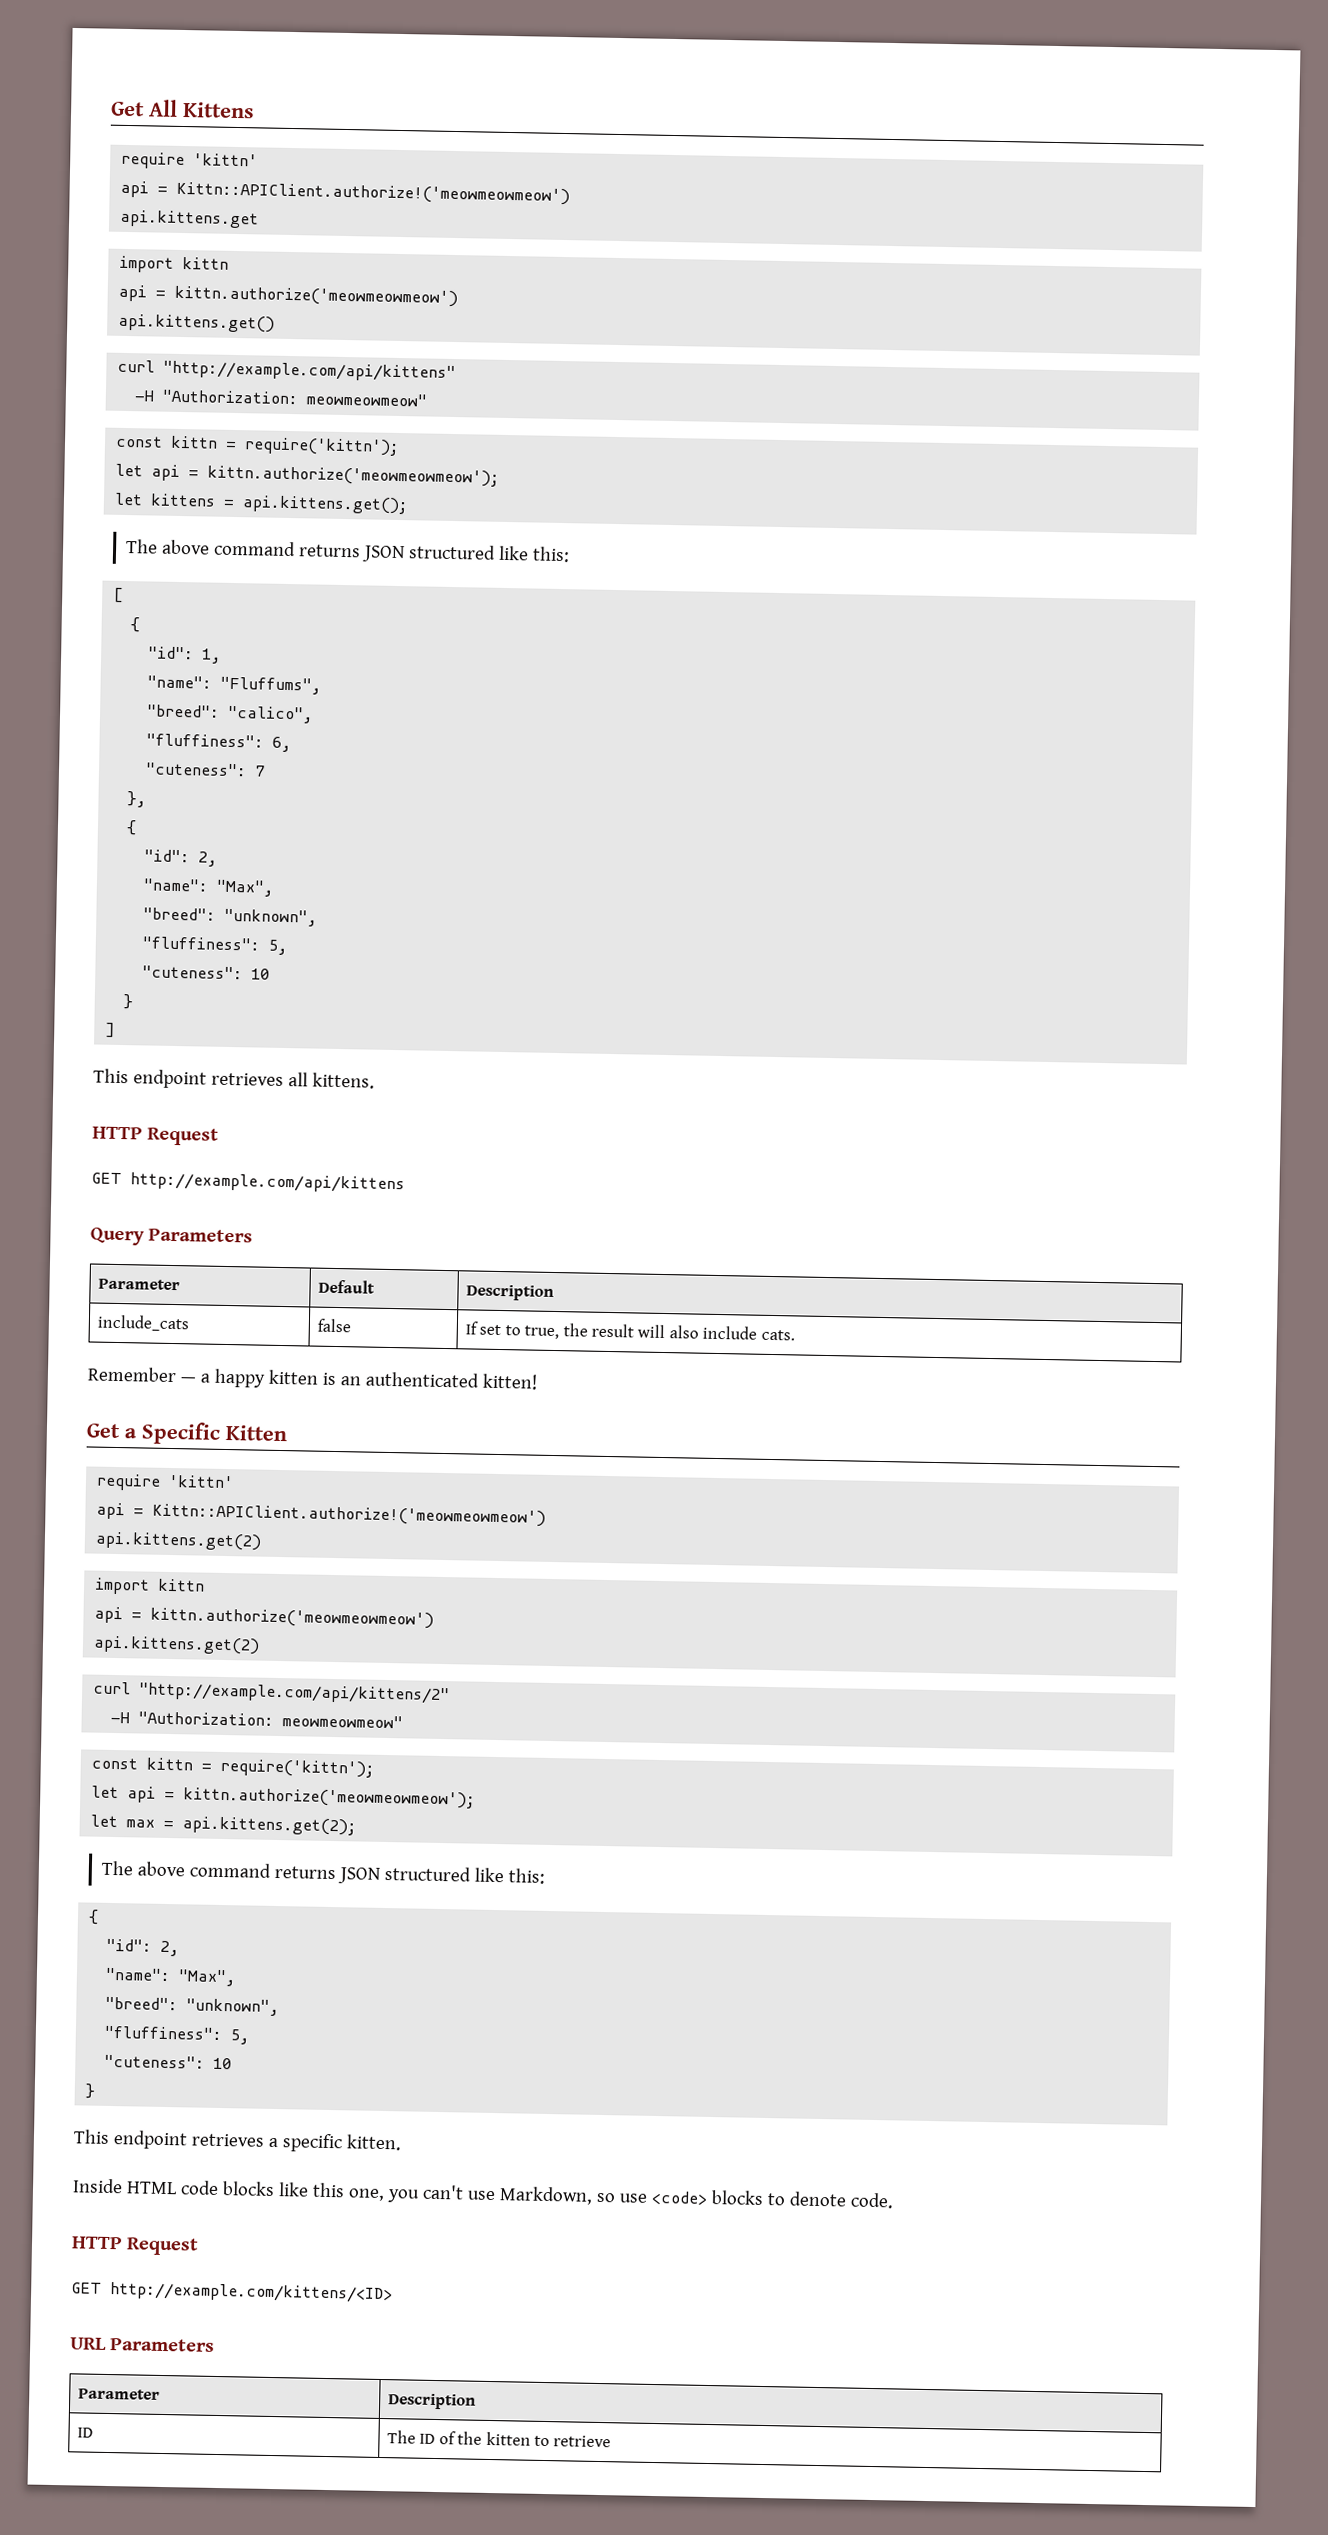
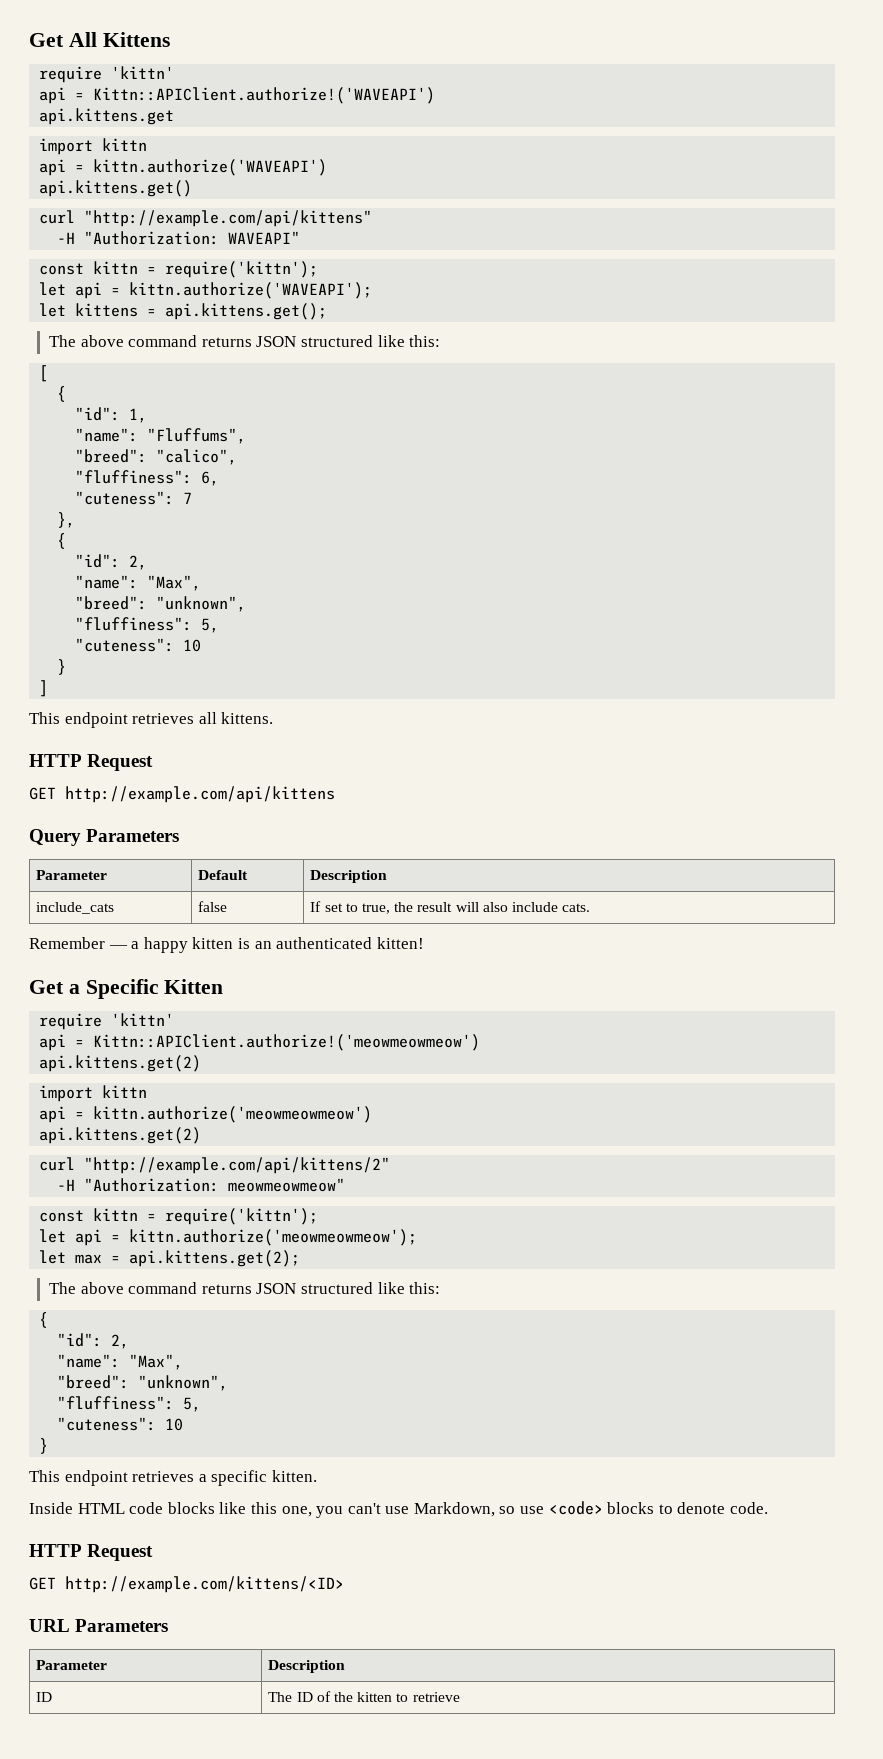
[176,181,571,206] Kittn::APIClient.authorize!('meowmeowmeow') -> [93,87,436,104] Kittn::APIClient.authorize!('WAVEAPI')
[174,285,459,308] kittn.authorize('meowmeowmeow') -> [93,159,328,176] kittn.authorize('WAVEAPI')
[306,392,428,407] [115,435,401,457] [115,463,501,487] meowmeowmeow" // const kittn = require('kittn'); // let api = kittn.authorize('meowmeowmeow'); -> [228,231,301,244] [39,261,319,278] [39,282,373,299] WAVEAPI" // const kittn = require('kittn'); // let api = kittn.authorize('WAVEAPI');

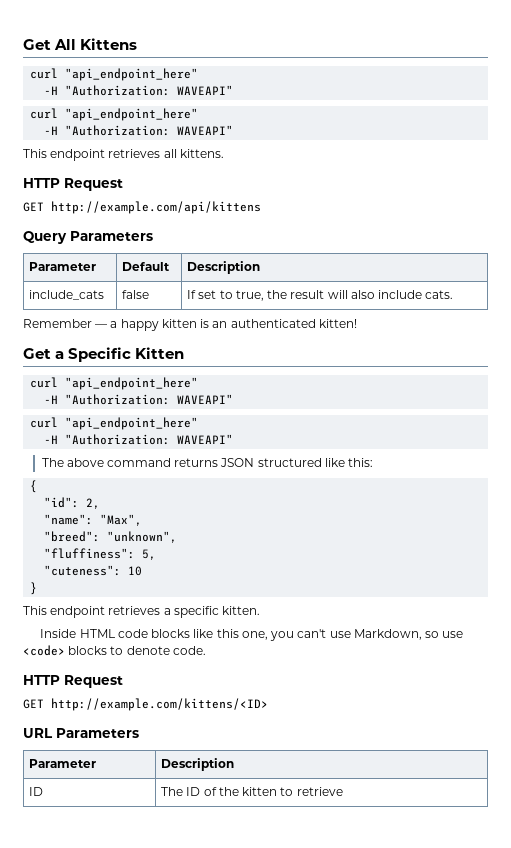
[39,66,175,83] [39,87,436,104] [39,108,175,125] [39,138,148,155] [39,159,328,176] [39,180,193,197] [39,210,373,227] [57,231,301,245] [39,261,319,278] [39,282,373,299] [39,303,328,320] [49,335,441,347] [39,365,49,382] [57,386,67,402] [75,407,148,423] [75,428,247,444] [75,449,238,465] [75,470,220,486] [75,491,193,505] [57,512,76,528] [57,533,67,549] [75,554,148,570] [75,575,202,591] [75,596,247,612] [75,617,220,633] [75,638,202,652] [57,659,67,675] [39,680,49,697] // require 'kittn' // api = Kittn::APIClient.authorize!('WAVEAPI') // api.kittens.get // import kittn // api = kittn.authorize('WAVEAPI') // api.kittens.get() // curl "http://example.com/api/kittens" // -H "Authorization: WAVEAPI" // const kittn = require('kittn'); // let api = kittn.authorize('WAVEAPI'); // let kittens = api.kittens.get(); // The above command returns JSON structured like this: // [ // { // "id": 1, // "name": "Fluffums", // "breed": "calico", // "fluffiness": 6, // "cuteness": 7 // }, // { // "id": 2, // "name": "Max", // "breed": "unknown", // "fluffiness": 5, // "cuteness": 10 // } // ] -> [30,68,199,81] [44,85,234,96] [30,108,199,121] [44,125,234,136] // curl "api_endpoint_here" // -H "Authorization: WAVEAPI" // curl "api_endpoint_here" // -H "Authorization: WAVEAPI"
[39,1013,175,1030] [39,1034,481,1051] [39,1055,202,1072] [39,1085,148,1102] [39,1106,373,1123] [39,1127,202,1144] [39,1157,391,1174] [57,1178,346,1192] [39,1208,319,1225] [39,1229,418,1246] [39,1250,301,1267] // require 'kittn' // api = Kittn::APIClient.authorize!('meowmeowmeow') // api.kittens.get(2) // import kittn // api = kittn.authorize('meowmeowmeow') // api.kittens.get(2) // curl "http://example.com/api/kittens/2" // -H "Authorization: meowmeowmeow" // const kittn = require('kittn'); // let api = kittn.authorize('meowmeowmeow'); // let max = api.kittens.get(2); -> [30,377,199,390] [44,394,234,405] [30,417,199,430] [44,434,234,445] // curl "api_endpoint_here" // -H "Authorization: WAVEAPI" // curl "api_endpoint_here" // -H "Authorization: WAVEAPI"

